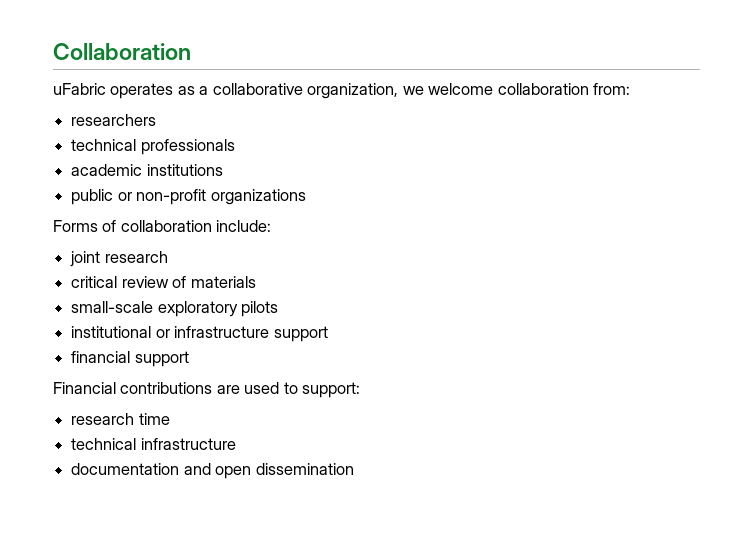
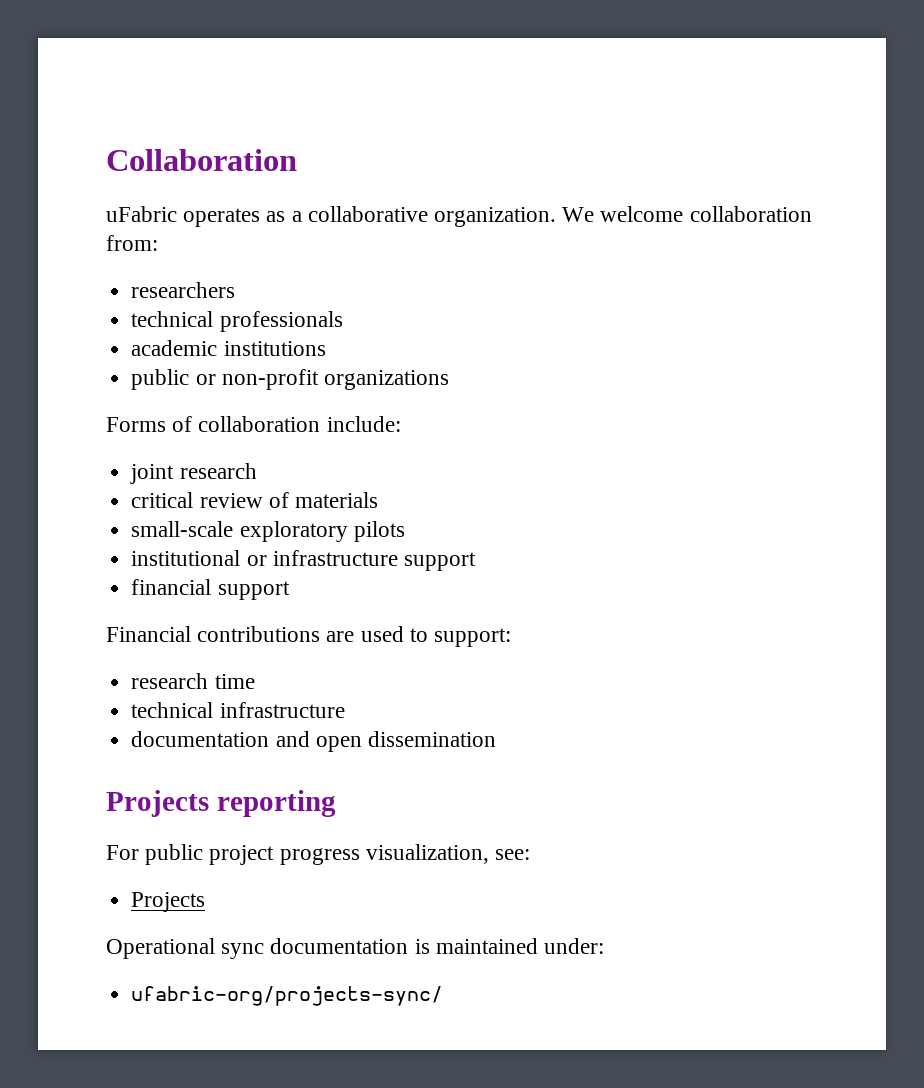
[307,83,424,99] organization, we -> [434,207,595,227] organization. We
(354, 469) none -> [106,790,336,817] [106,844,531,865] [131,892,206,912] [106,938,605,959] [131,986,444,1006] // Projects reporting // For public project progress visualization, see: // Projects // Operational sync documentation is maintained under: // ufabric-org/projects-sync/

